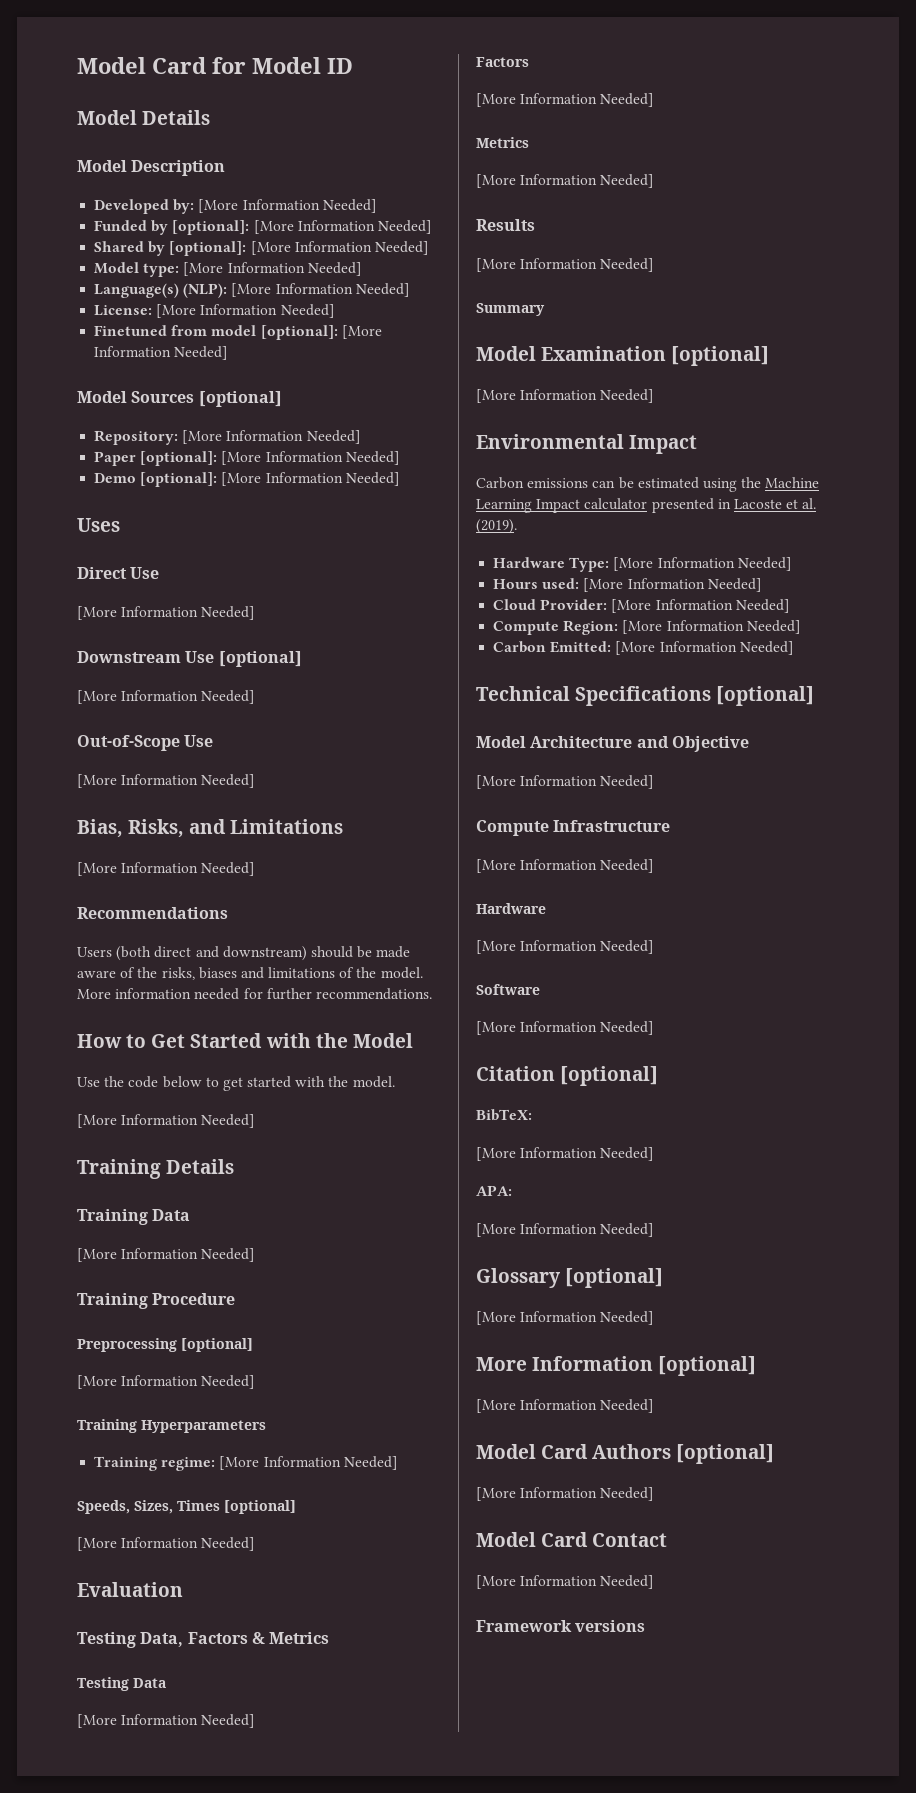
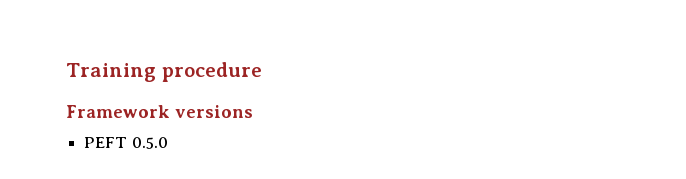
[77,57,353,74] [77,110,211,125] [77,160,226,176] [94,199,377,214] [94,220,432,235] [94,241,429,256] [94,262,362,277] [94,283,410,298] [94,304,335,318] [94,325,382,340] [94,346,229,360] [77,391,282,407] [94,430,361,445] [94,451,400,466] [94,472,400,487] [77,518,120,532] [77,567,160,579] [77,606,256,620] [77,651,302,667] [77,690,256,704] [77,735,214,751] [77,774,256,788] [77,819,344,838] [77,862,256,876] [77,907,228,919] [77,946,411,961] [77,967,423,980] [77,988,432,1000] [77,1033,413,1048] [77,1076,395,1091] [77,1114,256,1128] [77,1159,235,1179] [77,1209,191,1225] [77,1248,256,1262] [77,1293,236,1309] [77,1338,253,1352] [77,1375,256,1389] [77,1419,266,1433] [94,1456,398,1471] [77,1500,296,1514] [77,1537,256,1551] [77,1582,183,1597] [77,1632,330,1648] [77,1677,166,1691] [77,1714,256,1728] [476,57,529,67] [476,93,655,107] [476,137,529,148] [476,174,655,188] [476,219,535,231] [476,258,655,272] [476,303,545,316] [476,346,770,366] [476,389,655,403] [476,434,698,454] [476,477,820,492] [476,498,817,513] [476,519,517,534] [493,557,792,572] [493,578,762,592] [493,599,790,613] [493,620,801,635] [493,641,794,655] [476,686,815,706] [476,736,749,752] [476,775,655,789] [476,820,671,836] [476,859,655,873] [476,903,546,914] [476,940,655,954] [476,984,540,995] [476,1021,655,1035] [476,1066,659,1086] [476,1109,532,1121] [476,1147,655,1161] [476,1185,512,1196] [476,1223,655,1237] [476,1268,664,1288] [476,1311,655,1325] [476,1356,757,1376] [476,1399,655,1413] [476,1444,775,1464] [476,1487,655,1501] [476,1532,668,1547] [476,1575,655,1589] Model Card for Model ID // Model Details // Model Description // Developed by: [More Information Needed] // Funded by [optional]: [More Information Needed] // Shared by [optional]: [More Information Needed] // Model type: [More Information Needed] // Language(s) (NLP): [More Information Needed] // License: [More Information Needed] // Finetuned from model [optional]: [More Information Needed] // Model Sources [optional] // Repository: [More Information Needed] // Paper [optional]: [More Information Needed] // Demo [optional]: [More Information Needed] // Uses // Direct Use // [More Information Needed] // Downstream Use [optional] // [More Information Needed] // Out-of-Scope Use // [More Information Needed] // Bias, Risks, and Limitations // [More Information Needed] // Recommendations // Users (both direct and downstream) should be made aware of the risks, biases and limitations of the model. More information needed for further recommendations. // How to Get Started with the Model // Use the code below to get started with the model. // [More Information Needed] // Training Details // Training Data // [More Information Needed] // Training Procedure // Preprocessing [optional] // [More Information Needed] // Training Hyperparameters // Training regime: [More Information Needed] // Speeds, Sizes, Times [optional] // [More Information Needed] // Evaluation // Testing Data, Factors & Metrics // Testing Data // [More Information Needed] // Factors // [More Information Needed] // Metrics // [More Information Needed] // Results // [More Information Needed] // Summary // Model Examination [optional] // [More Information Needed] // Environmental Impact // Carbon emissions can be estimated using the Machine Learning Impact calculator presented in Lacoste et al. (2019). // Hardware Type: [More Information Needed] // Hours used: [More Information Needed] // Cloud Provider: [More Information Needed] // Compute Region: [More Information Needed] // Carbon Emitted: [More Information Needed] // Technical Specifications [optional] // Model Architecture and Objective // [More Information Needed] // Compute Infrastructure // [More Information Needed] // Hardware // [More Information Needed] // Software // [More Information Needed] // Citation [optional] // BibTeX: // [More Information Needed] // APA: // [More Information Needed] // Glossary [optional] // [More Information Needed] // More Information [optional] // [More Information Needed] // Model Card Authors [optional] // [More Information Needed] // Model Card Contact // [More Information Needed] -> [66,62,262,82] Training procedure
(646, 1626) none -> [84,137,168,149] // PEFT 0.5.0

